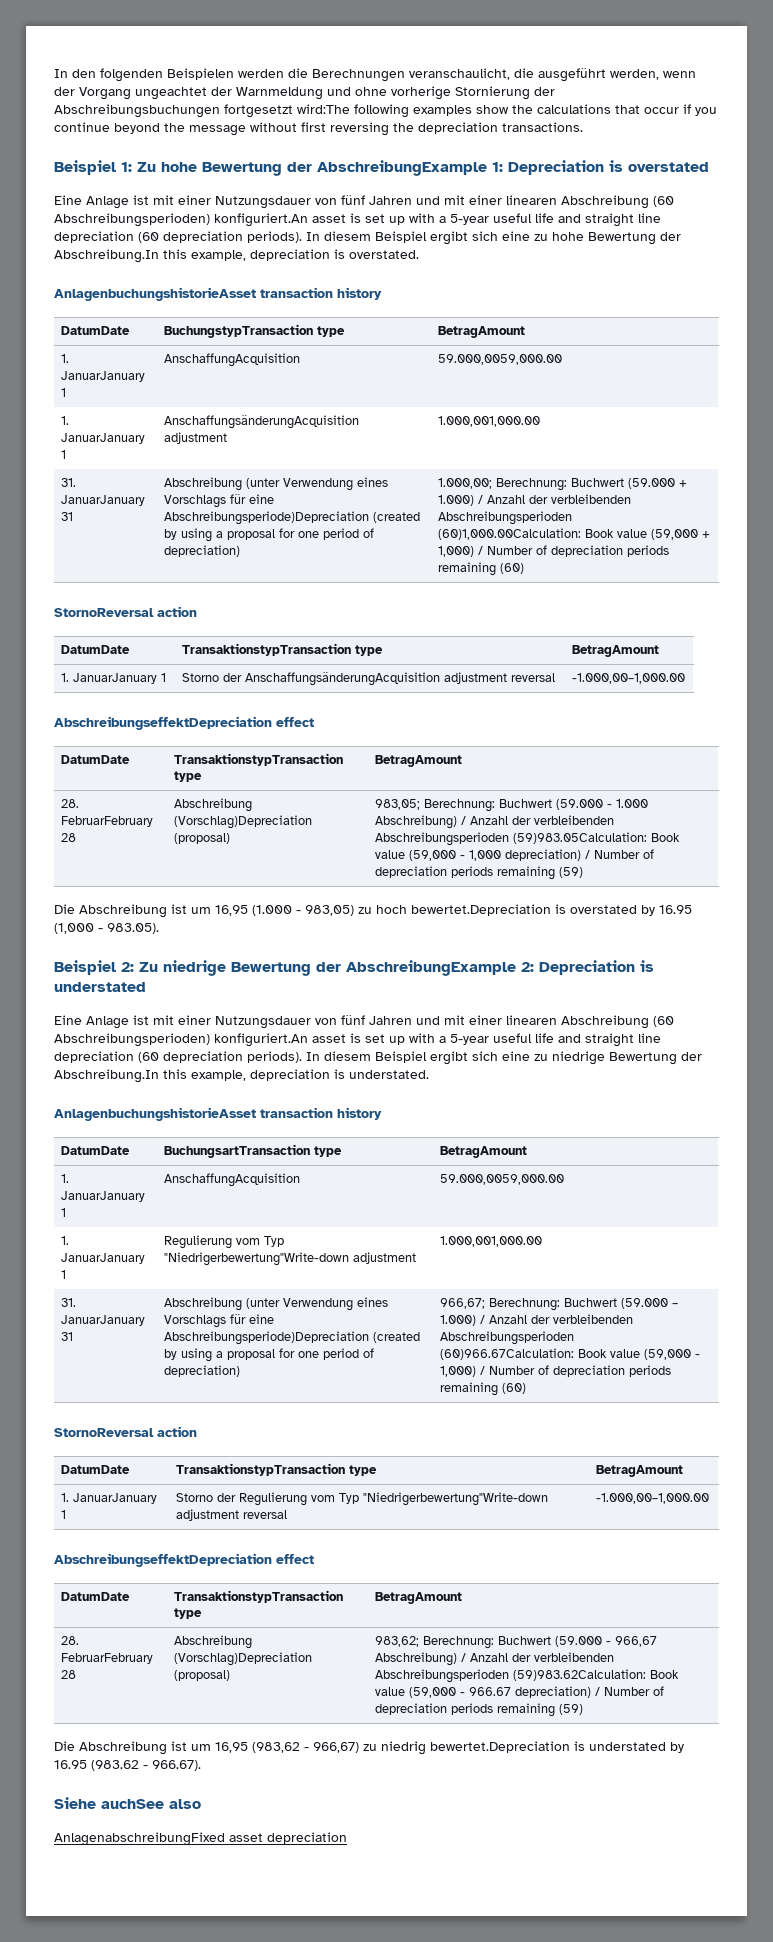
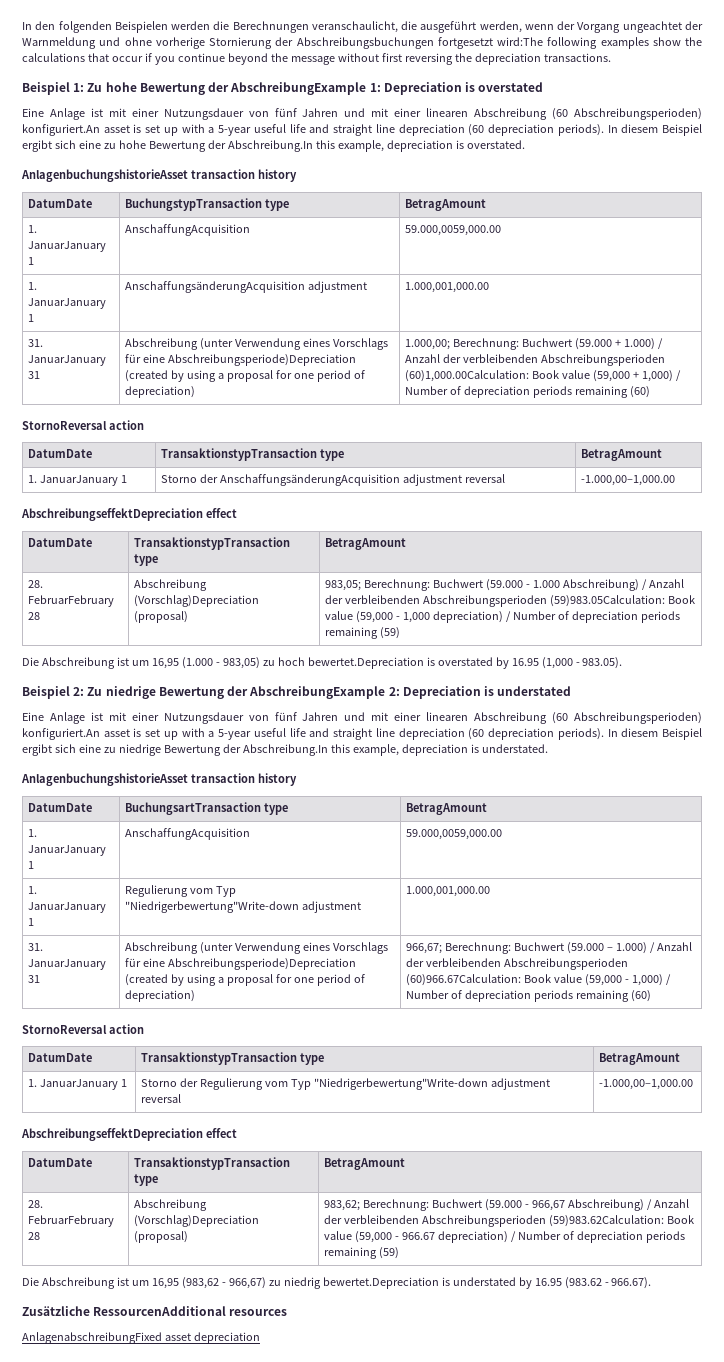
[54,1797,201,1809] Siehe auchSee also -> [22,1306,288,1316] Zusätzliche RessourcenAdditional resources

